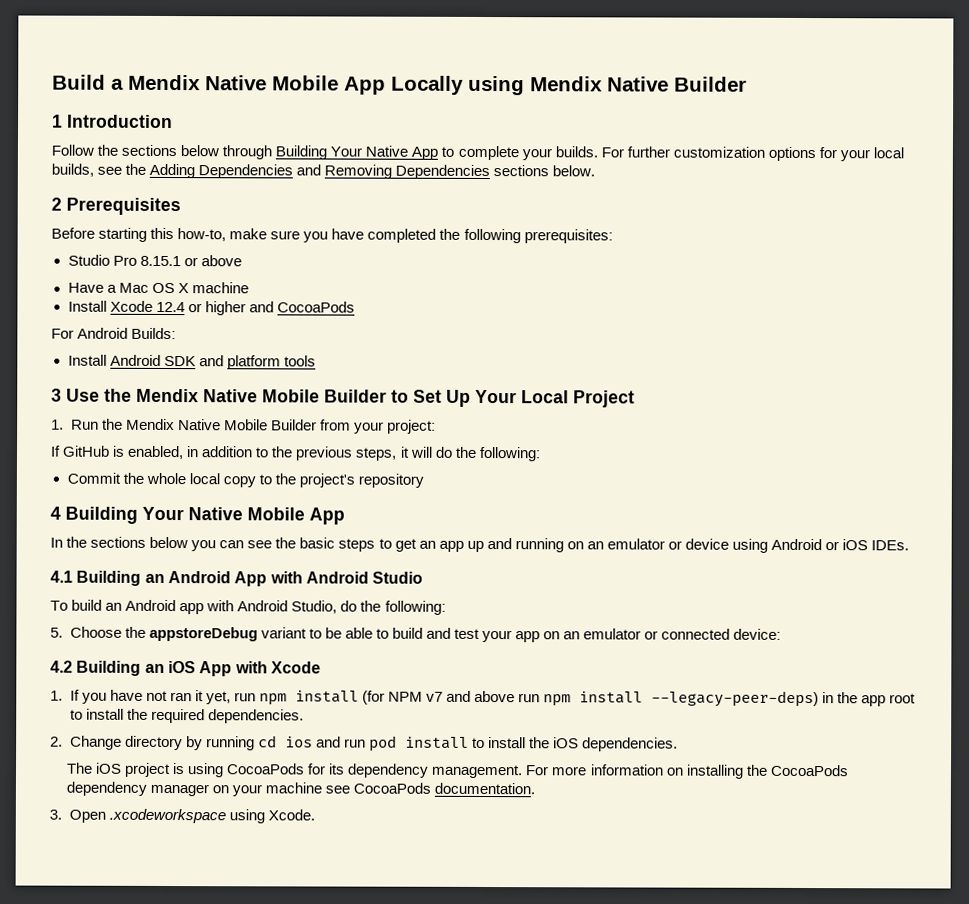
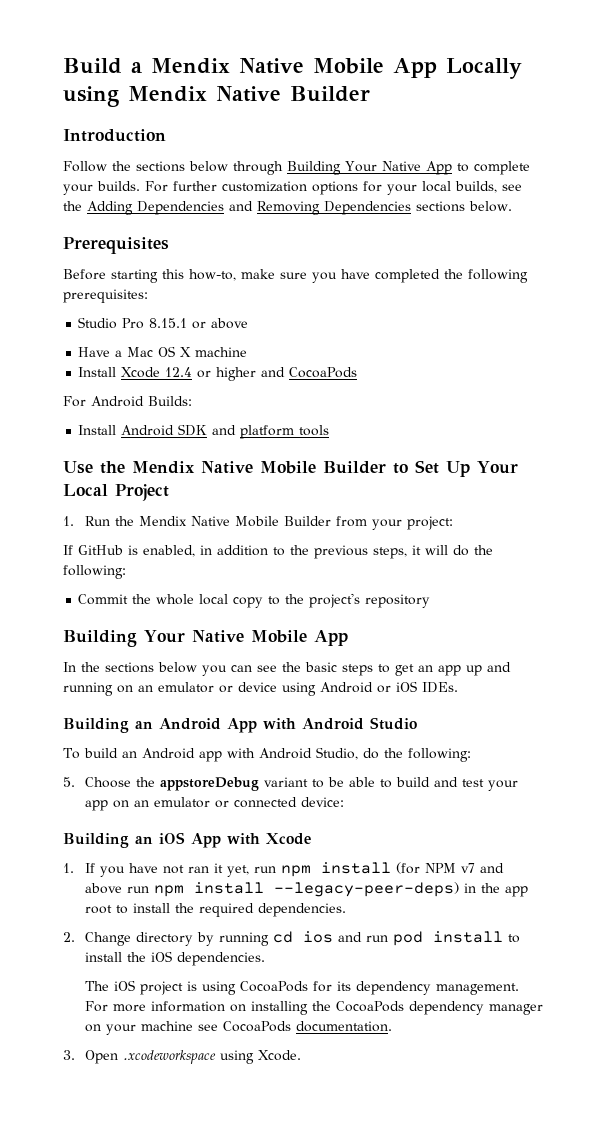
[52,114,63,128] 1 -> (370, 94) none
[51,197,62,211] 2 -> (512, 206) none
[51,388,62,402] 3 -> (330, 430) none
[50,506,61,520] 4 -> (431, 601) none
[50,570,73,583] 4.1 -> (458, 687) none
[50,660,73,673] 4.2 -> (345, 802) none

